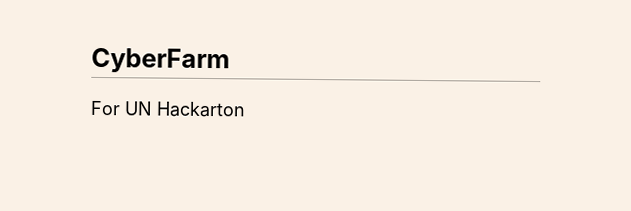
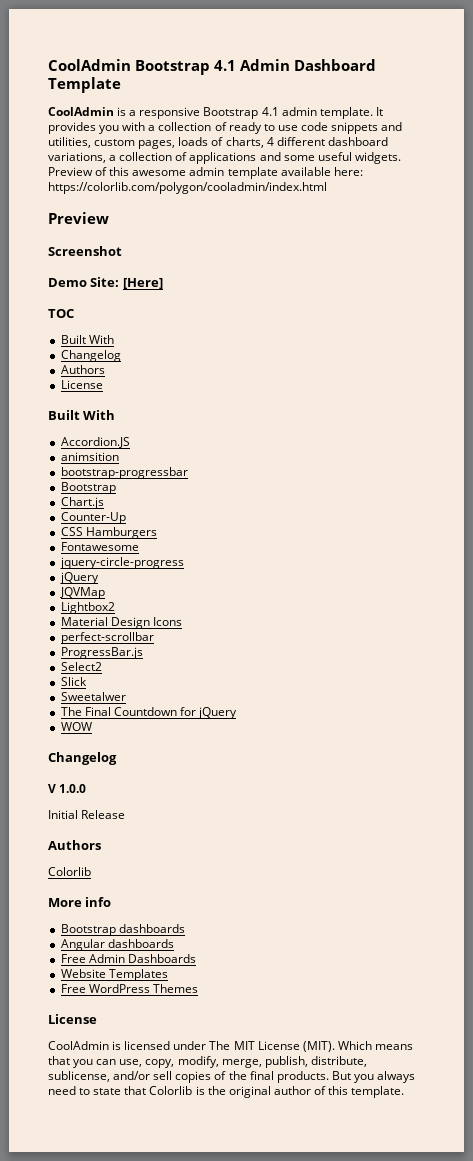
[91,47,230,74] [90,100,246,118] CyberFarm // For UN Hackarton -> [48,59,376,75] [48,77,121,93] [48,107,383,119] [48,122,403,134] [48,137,388,149] [48,152,401,164] [48,167,363,179] [48,182,327,194] [48,212,109,224] [48,246,122,256] [48,277,163,289] [48,309,74,318] [60,335,114,344] [60,350,121,362] [60,365,105,374] [60,380,103,389] [48,410,116,420] [60,437,130,448] [60,452,119,461] [60,467,188,479] [60,482,116,494] [60,497,104,509] [60,512,126,524] [60,527,157,539] [60,542,139,551] [59,557,184,569] [59,572,99,584] [59,587,105,599] [60,602,115,614] [60,617,182,629] [60,632,154,644] [60,647,143,659] [60,662,102,671] [60,677,87,686] [60,692,126,701] [60,707,238,719] [60,722,92,731] [48,752,117,765] [48,784,87,793] [48,810,126,819] [48,840,101,850] [48,867,91,876] [48,897,112,907] [60,924,185,936] [60,939,174,951] [60,954,196,963] [60,969,168,981] [60,984,198,993] [48,1014,97,1024] [48,1041,413,1052] [48,1056,367,1068] [48,1071,416,1083] [48,1086,405,1098] CoolAdmin Bootstrap 4.1 Admin Dashboard Template // CoolAdmin is a responsive Bootstrap 4.1 admin template. It provides you with a collection of ready to use code snippets and utilities, custom pages, loads of charts, 4 different dashboard variations, a collection of applications and some useful widgets. Preview of this awesome admin template available here: https://colorlib.com/polygon/cooladmin/index.html // Preview // Screenshot // Demo Site: [Here] // TOC // Built With // Changelog // Authors // License // Built With // Accordion.JS // animsition // bootstrap-progressbar // Bootstrap // Chart.js // Counter-Up // CSS Hamburgers // Fontawesome // jquery-circle-progress // jQuery // JQVMap // Lightbox2 // Material Design Icons // perfect-scrollbar // ProgressBar.js // Select2 // Slick // Sweetalwer // The Final Countdown for jQuery // WOW // Changelog // V 1.0.0 // Initial Release // Authors // Colorlib // More info // Bootstrap dashboards // Angular dashboards // Free Admin Dashboards // Website Templates // Free WordPress Themes // License // CoolAdmin is licensed under The MIT License (MIT). Which means that you can use, copy, modify, merge, publish, distribute, sublicense, and/or sell copies of the final products. But you always need to state that Colorlib is the original author of this template.

